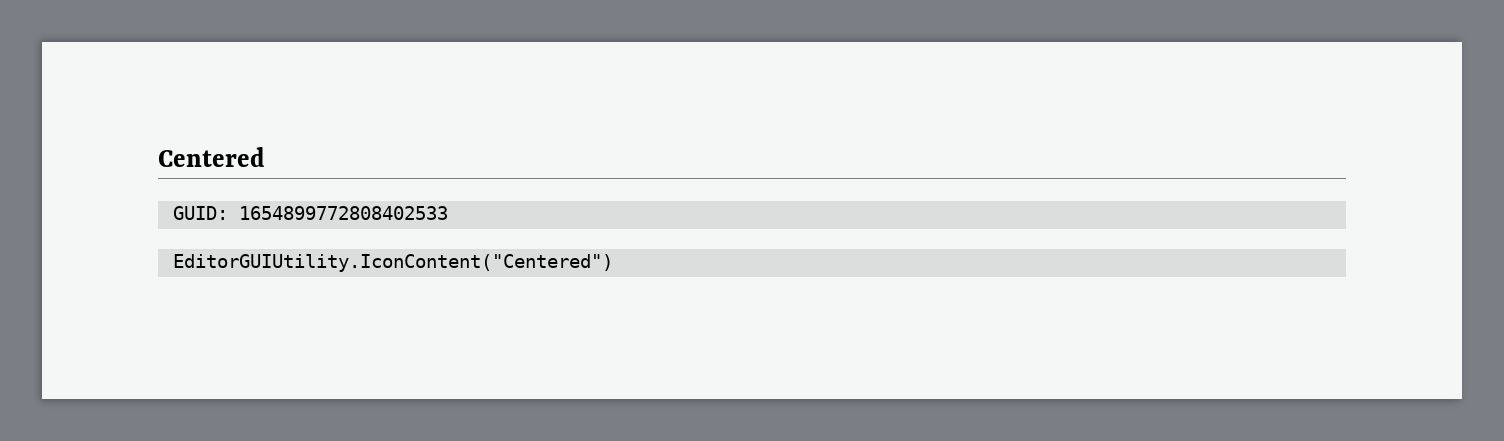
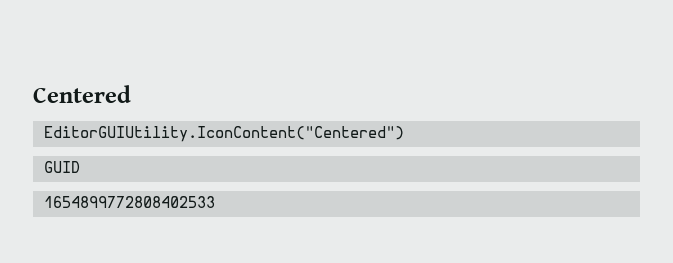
[172,206,228,220] GUID: -> [44,126,405,142] [44,161,81,173] EditorGUIUtility.IconContent("Centered") // GUID //
[172,254,613,272] // EditorGUIUtility.IconContent("Centered") -> (216, 202) none

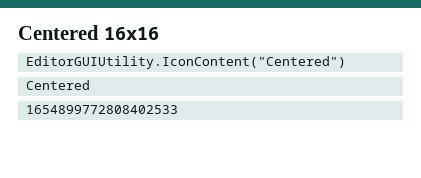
[33,85,131,103] Centered -> [18,25,159,40] Centered 16x16
[44,161,81,173] GUID -> [25,80,90,90] Centered

